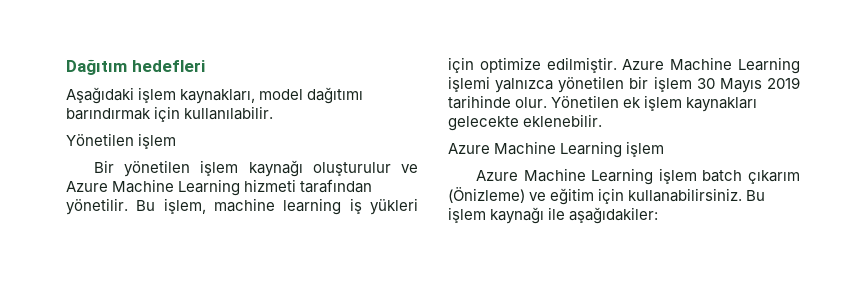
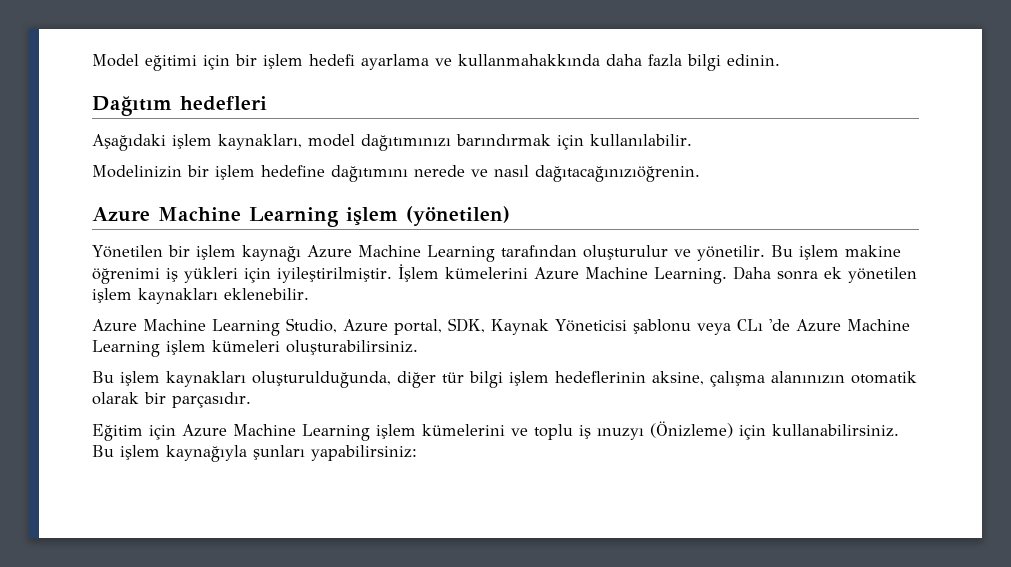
(66, 67) none -> [92,54,780,71] Model eğitimi için bir işlem hedefi ayarlama ve kullanmahakkında daha fazla bilgi edinin. //
[307,87,364,104] dağıtımı -> [361,134,451,151] dağıtımınızı
[66,133,177,149] [93,160,418,177] [66,179,373,196] [66,198,418,215] [448,57,800,74] [448,76,800,93] [448,95,758,112] [448,116,519,131] Yönetilen işlem // Bir yönetilen işlem kaynağı oluşturulur ve Azure Machine Learning hizmeti tarafından yönetilir. Bu işlem, machine learning iş yükleri için optimize edilmiştir. Azure Machine Learning işlemi yalnızca yönetilen bir işlem 30 Mayıs 2019 tarihinde olur. Yönetilen ek işlem kaynakları gelecekte -> [92,165,700,182] [92,206,510,227] [92,245,901,262] [92,264,917,284] [92,288,218,304] Modelinizin bir işlem hedefine dağıtımını nerede ve nasıl dağıtacağınızıöğrenin. // Azure Machine Learning işlem (yönetilen) // Yönetilen bir işlem kaynağı Azure Machine Learning tarafından oluşturulur ve yönetilir. Bu işlem makine öğrenimi iş yükleri için iyileştirilmiştir. İşlem kümelerini Azure Machine Learning. Daha sonra ek yönetilen işlem kaynakları
[626,141,665,157] [475,168,800,185] [448,187,595,205] işlem // Azure Machine Learning işlem batch çıkarım (Önizleme) ve eğitim -> [286,318,910,335] [92,340,418,357] [92,371,917,388] [92,392,251,408] [92,421,733,441] Studio, Azure portal, SDK, Kaynak Yöneticisi şablonu veya CLı 'de Azure Machine Learning işlem kümeleri oluşturabilirsiniz. // Bu işlem kaynakları oluşturulduğunda, diğer tür bilgi işlem hedeflerinin aksine, çalışma alanınızın otomatik olarak bir parçasıdır. // Eğitim için Azure Machine Learning işlem kümelerini ve toplu iş ınuzyı (Önizleme)
[490,207,659,224] kaynağı ile aşağıdakiler: -> [166,445,417,462] kaynağıyla şunları yapabilirsiniz:

